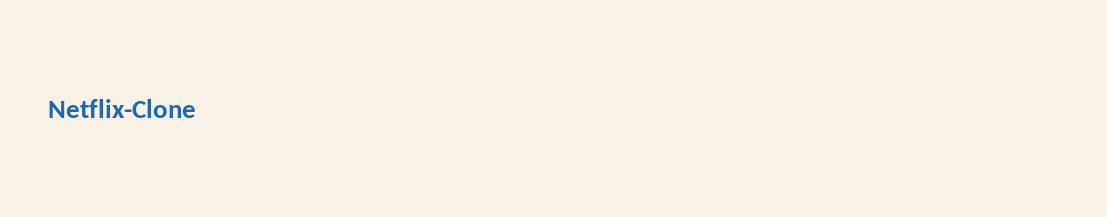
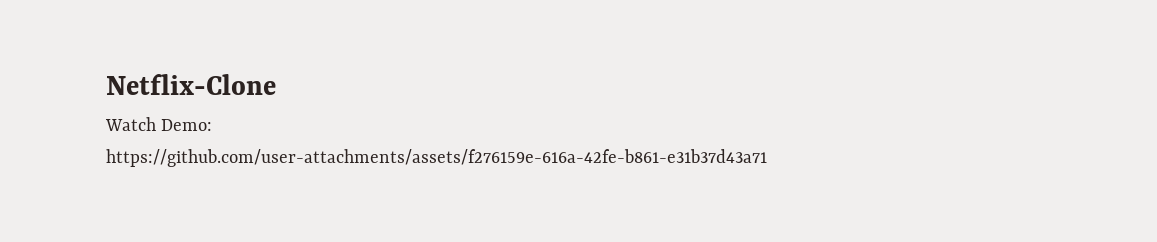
(196, 108) none -> [105,117,213,131] [106,149,767,167] // Watch Demo: // https://github.com/user-attachments/assets/f276159e-616a-42fe-b861-e31b37d43a71

